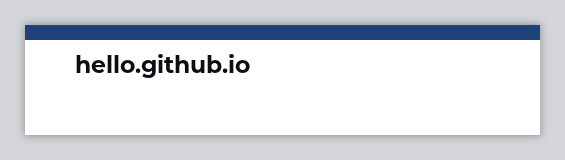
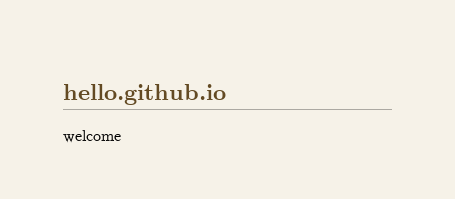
(250, 66) none -> [63,130,121,143] // welcome

